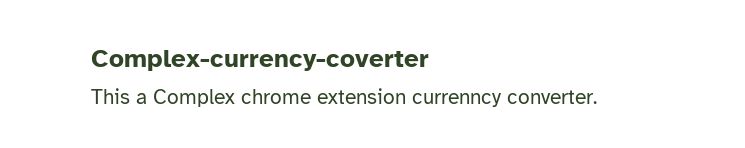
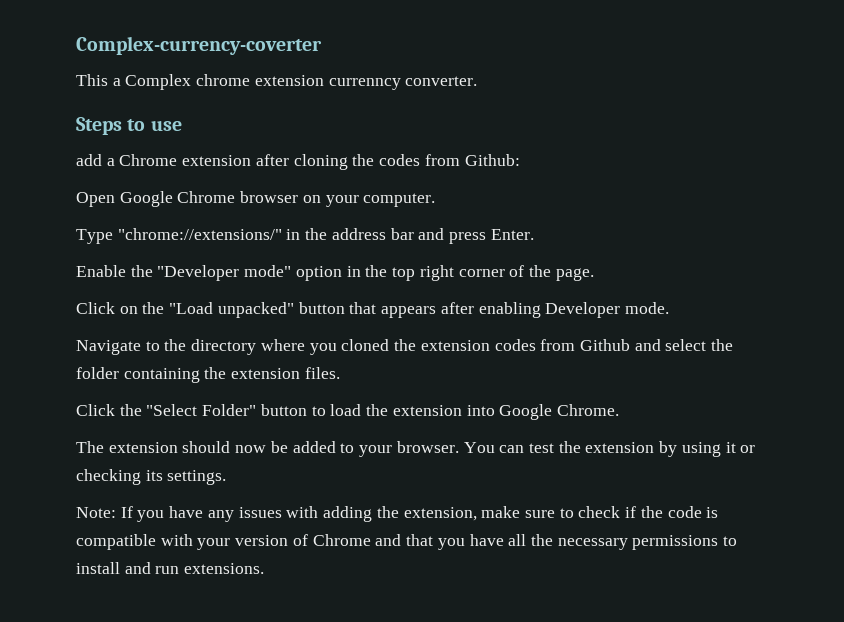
(597, 97) none -> [76,117,182,135] [76,154,520,170] [76,191,436,207] [76,228,534,244] [76,265,594,281] [76,302,669,318] [76,339,734,355] [76,367,340,383] [76,404,619,420] [76,441,756,457] [76,469,227,485] [76,506,719,522] [76,534,738,550] [76,562,265,574] // Steps to use // add a Chrome extension after cloning the codes from Github: // Open Google Chrome browser on your computer. // Type "chrome://extensions/" in the address bar and press Enter. // Enable the "Developer mode" option in the top right corner of the page. // Click on the "Load unpacked" button that appears after enabling Developer mode. // Navigate to the directory where you cloned the extension codes from Github and select the folder containing the extension files. // Click the "Select Folder" button to load the extension into Google Chrome. // The extension should now be added to your browser. You can test the extension by using it or checking its settings. // Note: If you have any issues with adding the extension, make sure to check if the code is compatible with your version of Chrome and that you have all the necessary permissions to install and run extensions.

